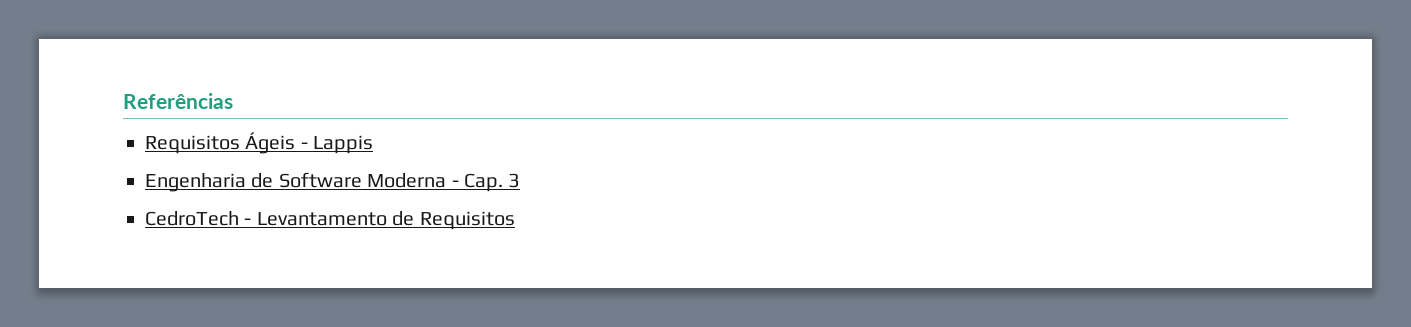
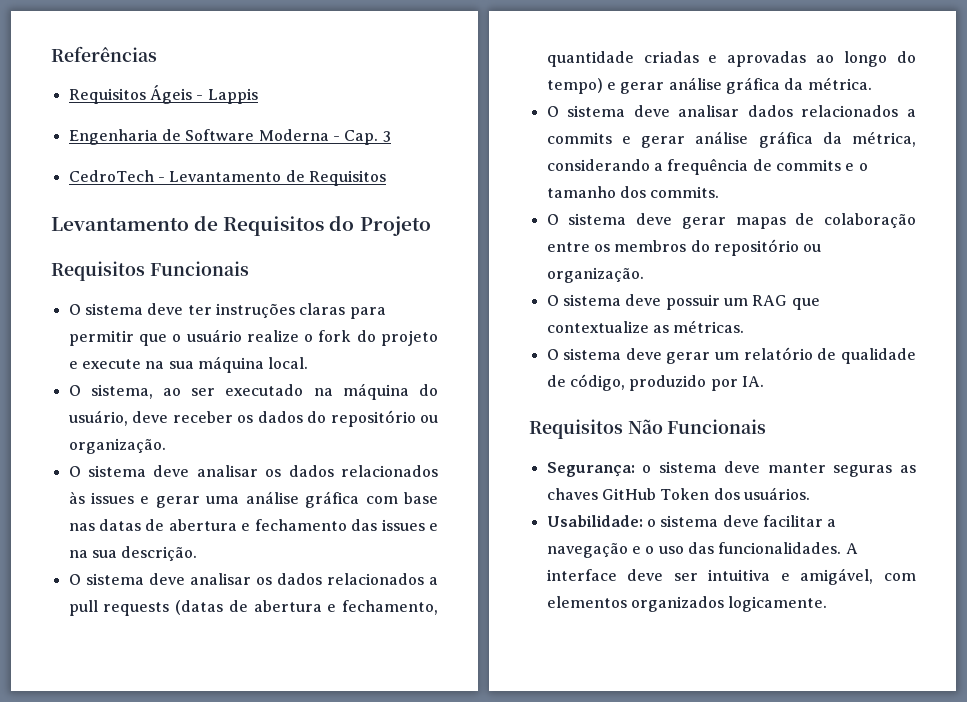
(515, 220) none -> [51,215,431,236] [51,261,249,281] [68,303,386,319] [68,329,439,346] [68,356,309,373] [68,383,438,400] [68,410,438,427] [68,438,166,454] [68,465,438,477] [68,491,439,508] [68,519,439,531] [68,546,198,561] [68,573,438,585] [68,600,439,616] [546,51,916,67] [546,77,872,94] [546,105,916,117] [546,131,916,148] [546,158,868,175] [546,186,720,198] [546,213,916,229] [546,239,822,256] [546,267,644,283] [546,294,820,310] [546,320,745,333] [546,347,916,364] [546,374,764,391] [529,419,767,439] [546,461,916,477] [546,487,810,500] [546,515,837,527] [546,542,858,558] [546,568,916,585] [546,596,828,612] // Levantamento de Requisitos do Projeto // Requisitos Funcionais // O sistema deve ter instruções claras para permitir que o usuário realize o fork do projeto e execute na sua máquina local. // O sistema, ao ser executado na máquina do usuário, deve receber os dados do repositório ou organização. // O sistema deve analisar os dados relacionados às issues e gerar uma análise gráfica com base nas datas de abertura e fechamento das issues e na sua descrição. // O sistema deve analisar os dados relacionados a pull requests (datas de abertura e fechamento, quantidade criadas e aprovadas ao longo do tempo) e gerar análise gráfica da métrica. // O sistema deve analisar dados relacionados a commits e gerar análise gráfica da métrica, considerando a frequência de commits e o tamanho dos commits. // O sistema deve gerar mapas de colaboração entre os membros do repositório ou organização. // O sistema deve possuir um RAG que contextualize as métricas. // O sistema deve gerar um relatório de qualidade de código, produzido por IA. // Requisitos Não Funcionais // Segurança: o sistema deve manter seguras as chaves GitHub Token dos usuários. // Usabilidade: o sistema deve facilitar a navegação e o uso das funcionalidades. A interface deve ser intuitiva e amigável, com elementos organizados logicamente.

